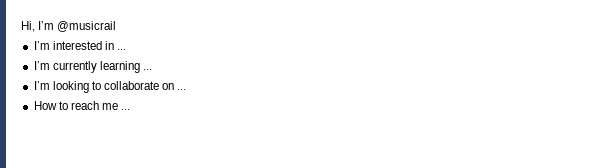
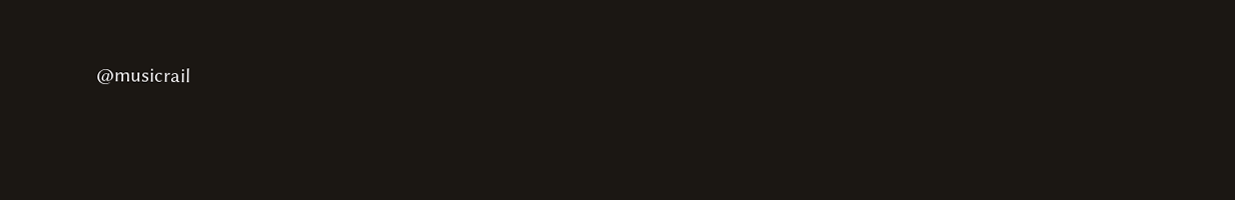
[21,21,55,32] Hi, I’m -> (96, 76) none
[33,41,126,50] [33,61,152,73] [33,81,187,93] [33,101,131,110] // I’m interested in ... // I’m currently learning ... // I’m looking to collaborate on ... // How to reach me ... -> (191, 76) none

